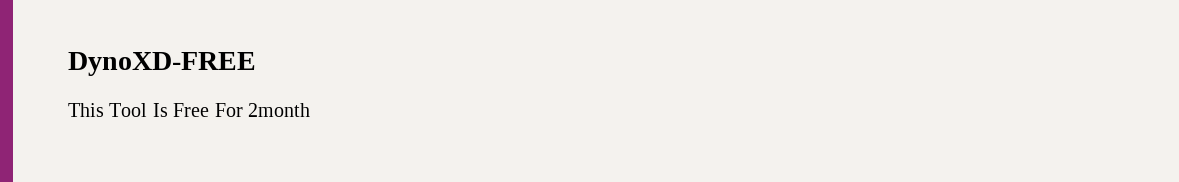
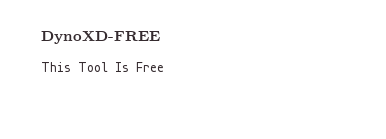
[214,103,310,117] For 2month -> (164, 67) none

